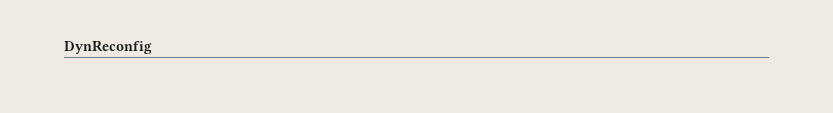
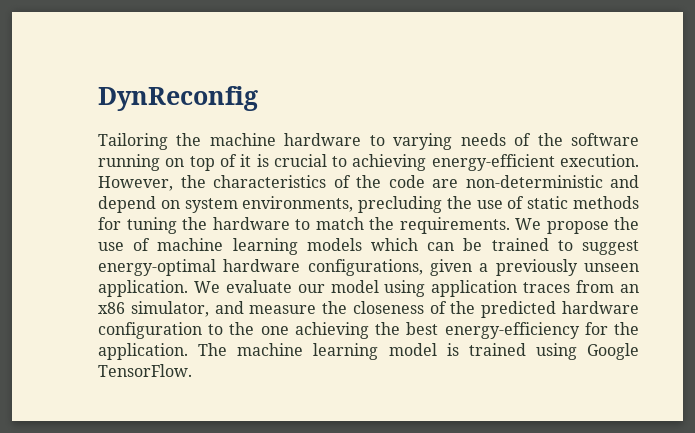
(152, 47) none -> [98,133,640,150] [98,154,640,171] [98,175,639,191] [98,196,639,213] [98,217,639,234] [98,238,639,255] [98,259,639,276] [98,280,640,297] [98,301,639,318] [98,322,639,339] [98,343,639,360] [98,364,192,377] // Tailoring the machine hardware to varying needs of the software running on top of it is crucial to achieving energy-efficient execution. However, the characteristics of the code are non-deterministic and depend on system environments, precluding the use of static methods for tuning the hardware to match the requirements. We propose the use of machine learning models which can be trained to suggest energy-optimal hardware configurations, given a previously unseen application. We evaluate our model using application traces from an x86 simulator, and measure the closeness of the predicted hardware configuration to the one achieving the best energy-efficiency for the application. The machine learning model is trained using Google TensorFlow.

